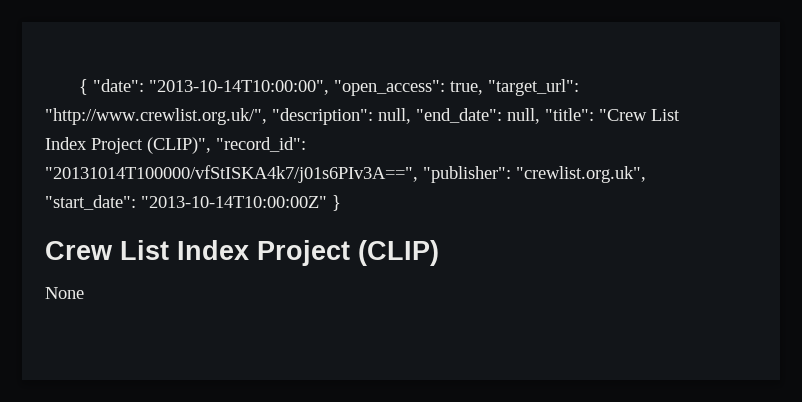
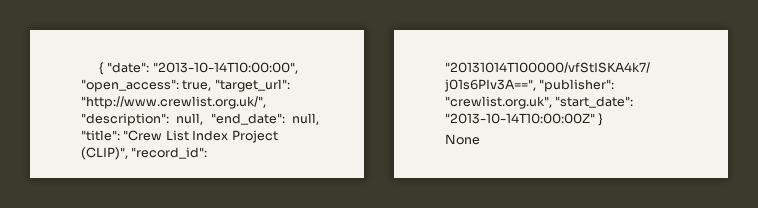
[45,240,439,266] // Crew List Index Project (CLIP) -> (604, 119) none

